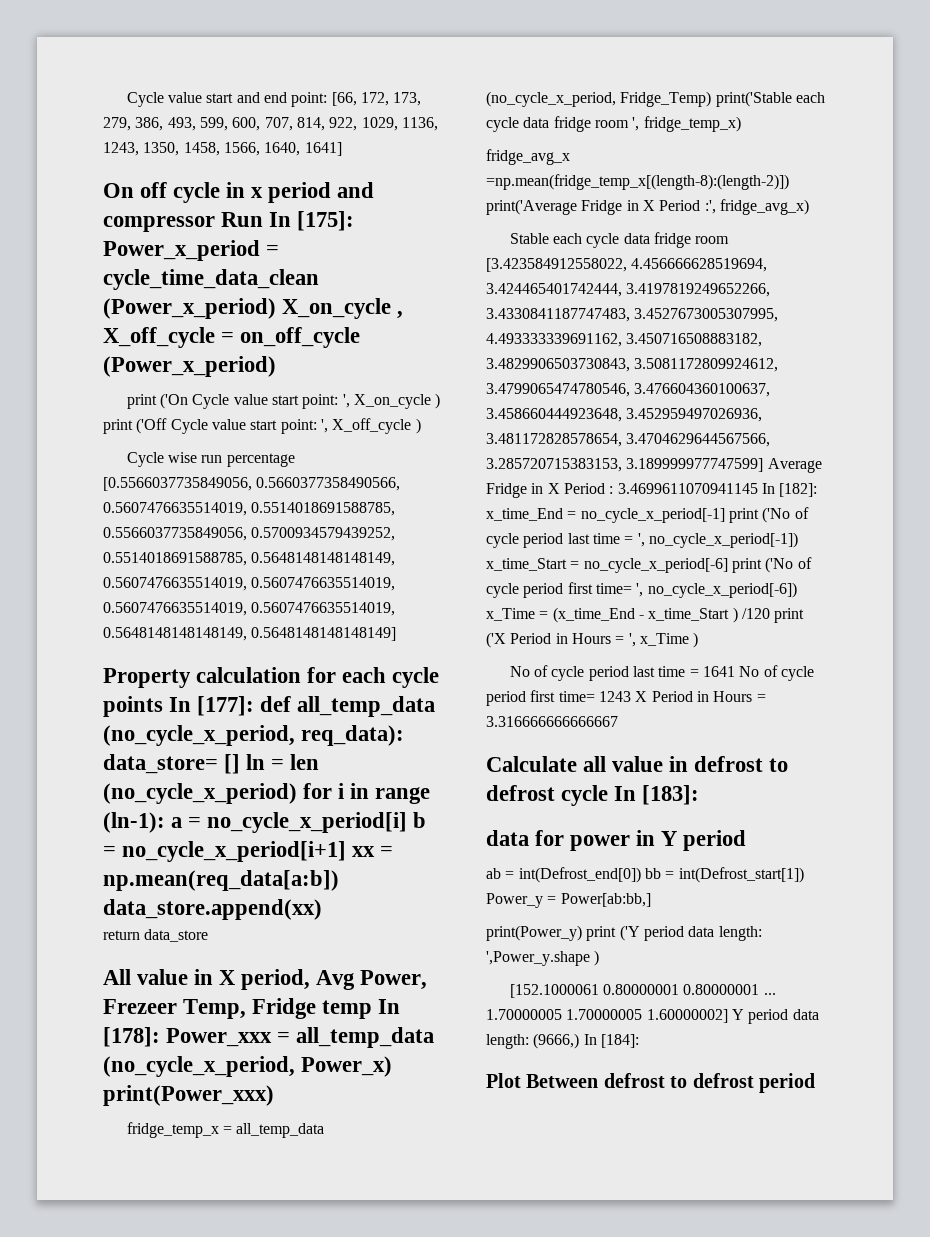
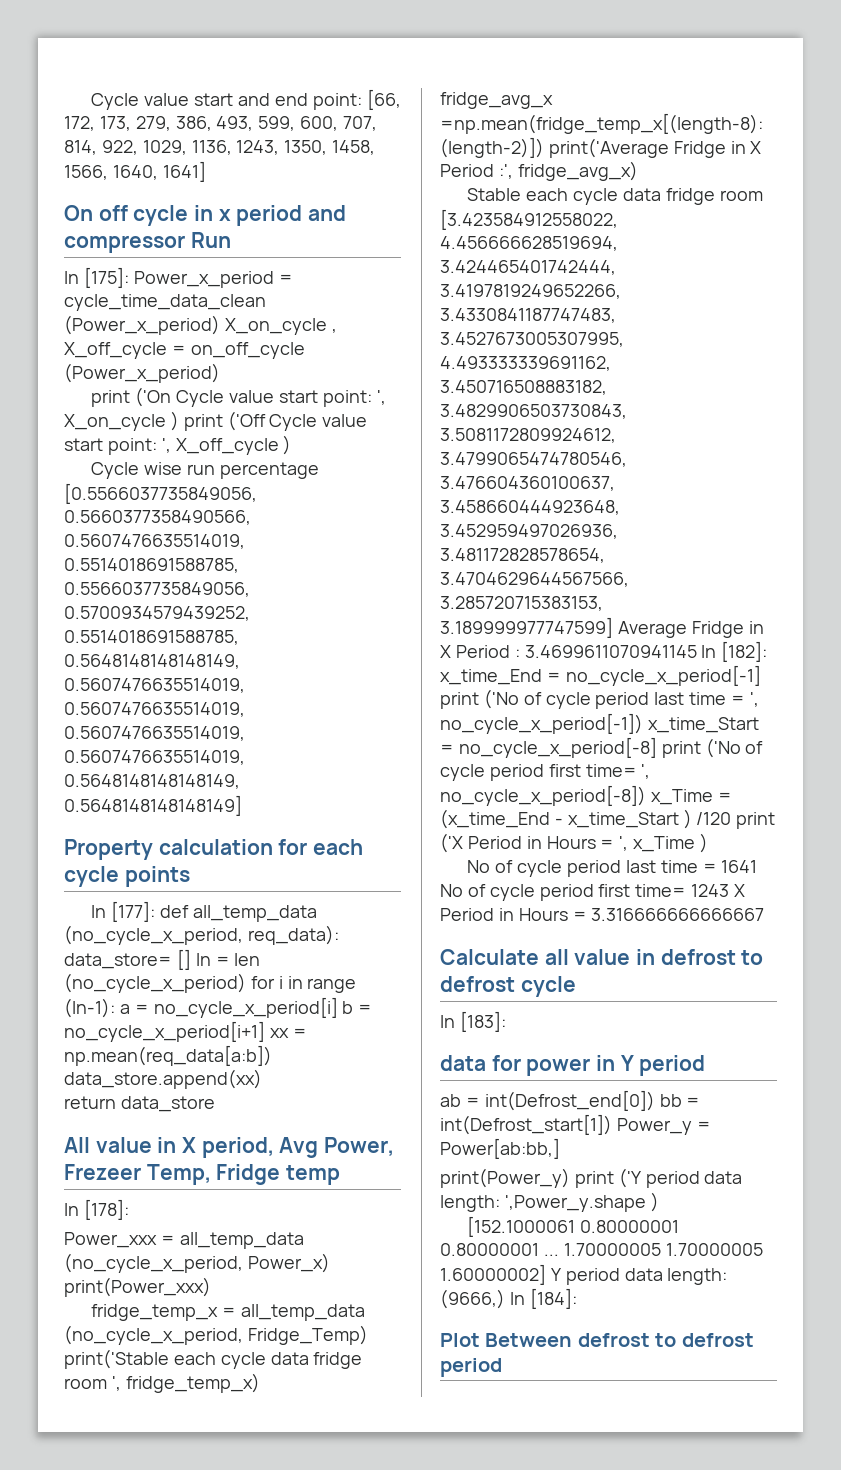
(264, 219) none -> (231, 240) //
(163, 706) none -> (190, 876) //
(373, 1009) none -> (341, 1175) //
(160, 1037) none -> (129, 1209) //
[583,558,728,573] no_cycle_x_period[-6] -> [458,737,657,758] no_cycle_x_period[-8]
[647,582,797,598] no_cycle_x_period[-6]) -> [440,785,646,806] no_cycle_x_period[-8])
(609, 795) none -> (576, 986) //

